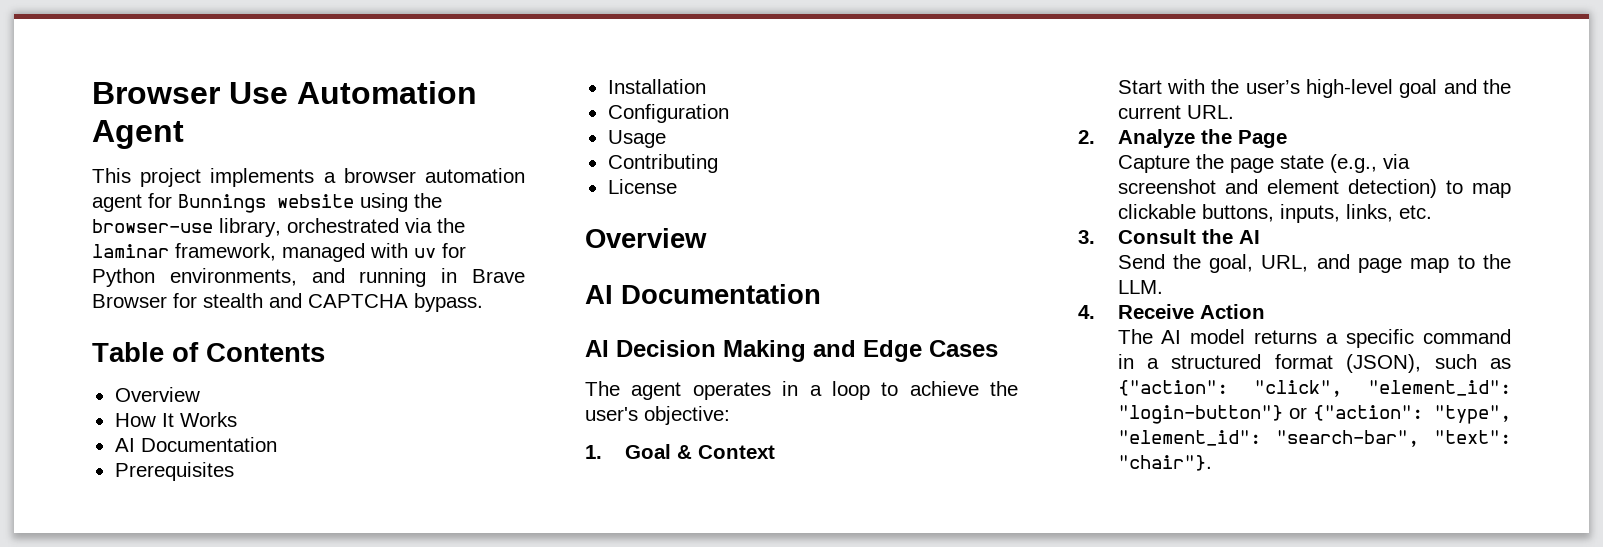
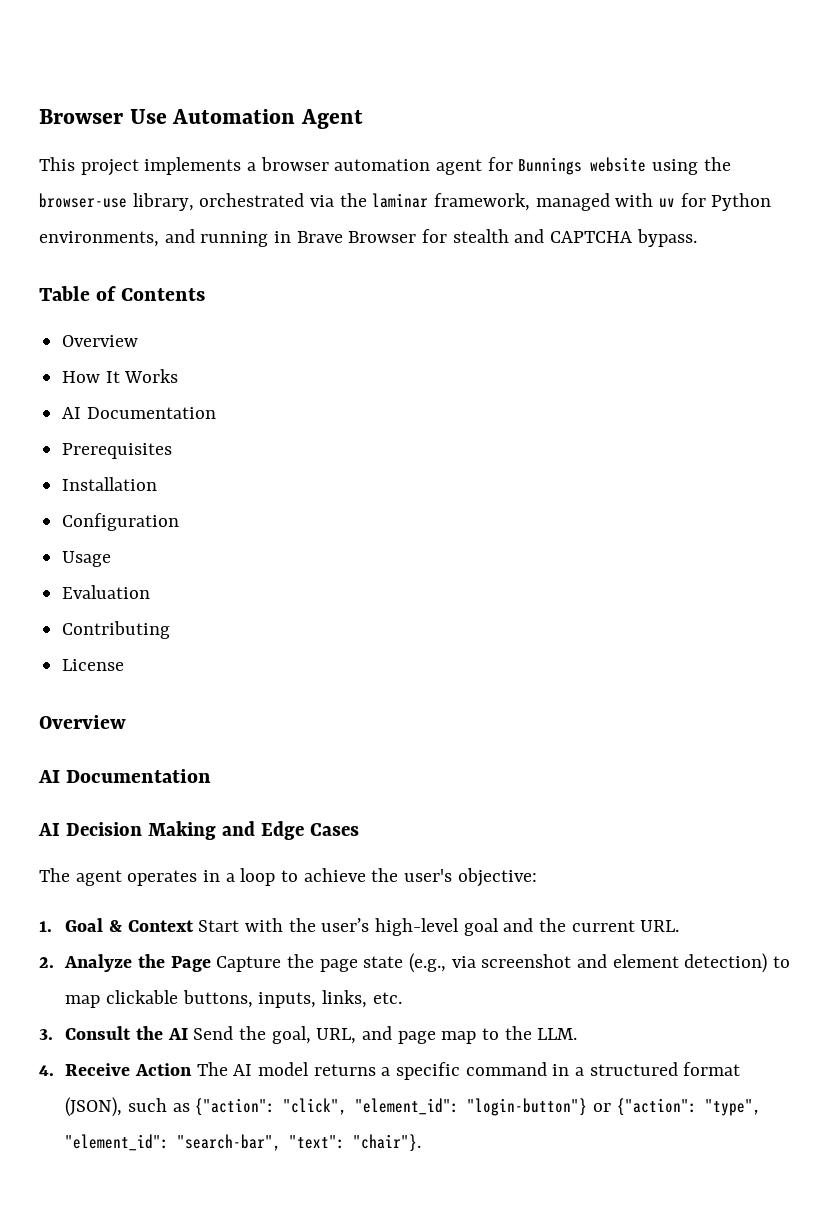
(666, 139) none -> [62,585,151,599] // Evaluation
(775, 452) // -> (194, 926) none
(1287, 139) // -> (211, 964) none
(1260, 237) // -> (188, 1034) none
(1265, 311) // -> (193, 1069) none

